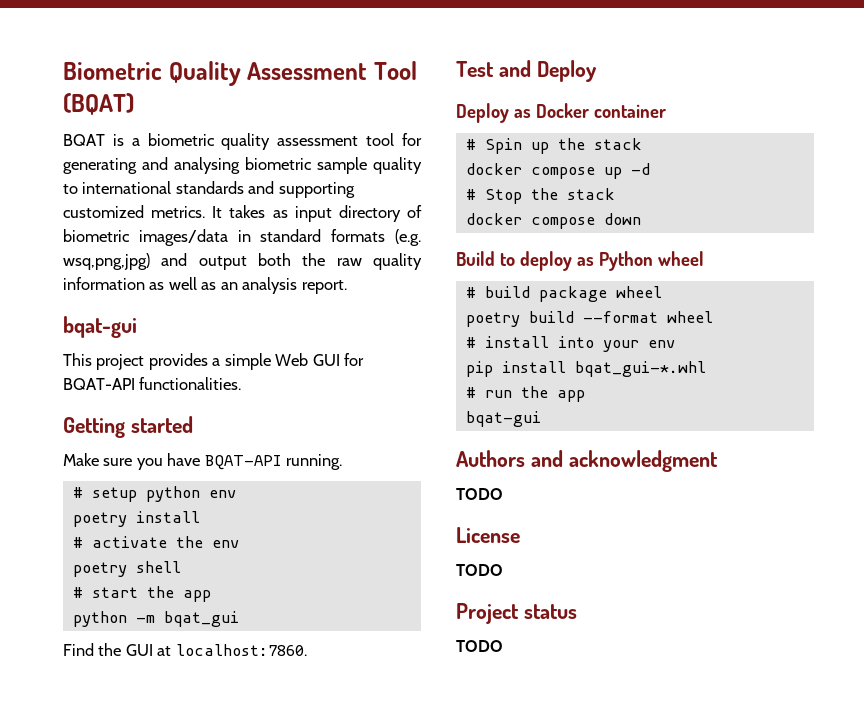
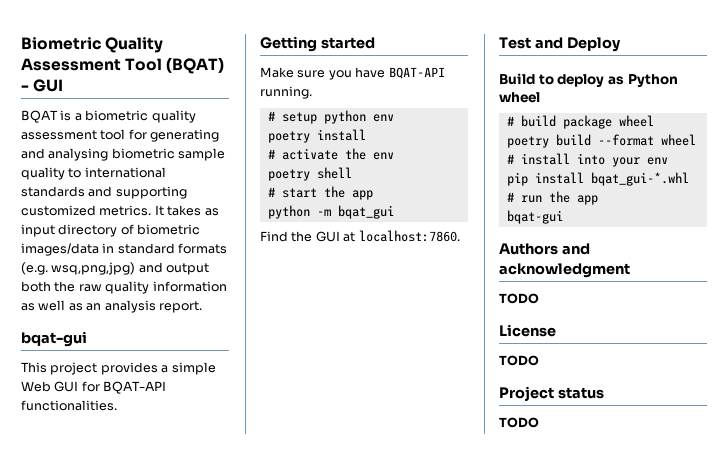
(134, 104) none -> [21,79,64,92] - GUI
[456,103,666,123] [465,138,642,154] [465,163,650,179] [465,188,615,204] [465,213,641,229] // Deploy as Docker container // # Spin up the stack // docker compose up -d // # Stop the stack // docker compose down -> (621, 44) none

